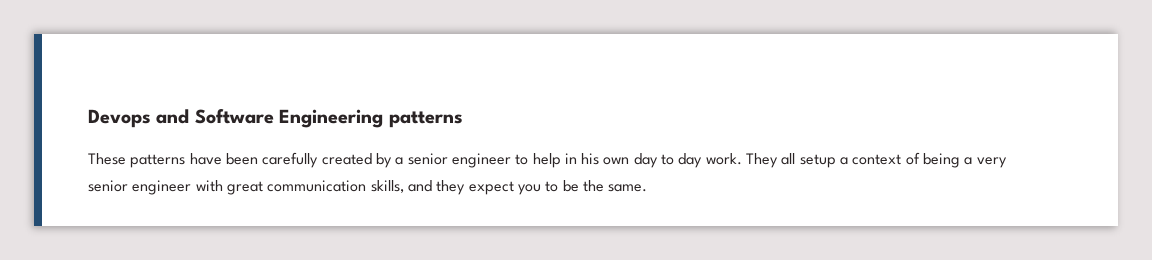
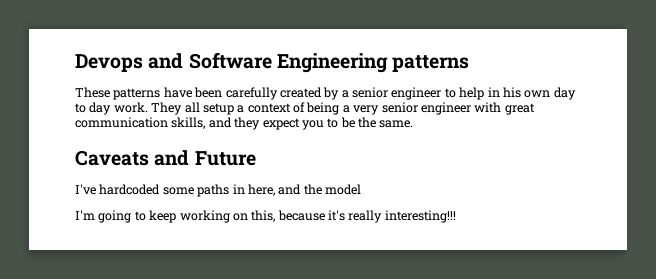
(648, 188) none -> [75,150,256,166] [75,184,361,197] [75,210,456,223] // Caveats and Future // I've hardcoded some paths in here, and the model // I'm going to keep working on this, because it's really interesting!!!

